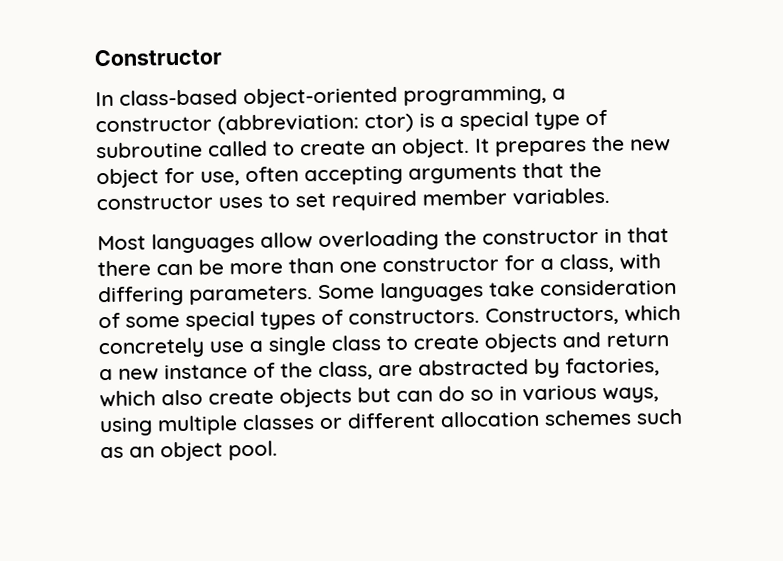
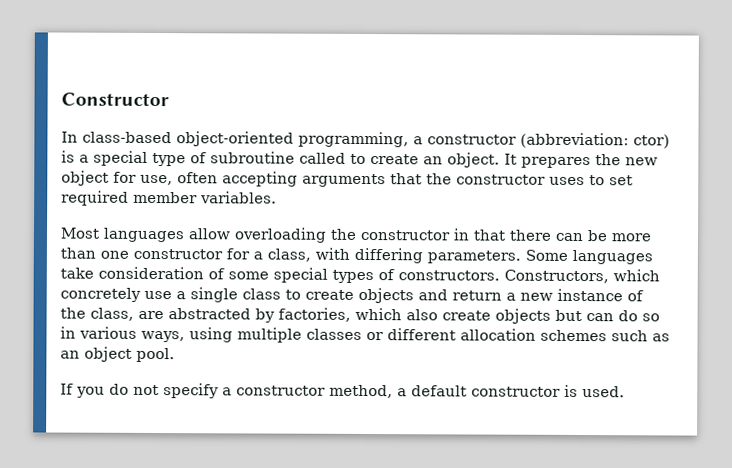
(278, 450) none -> [60,383,625,399] // If you do not specify a constructor method, a default constructor is used.

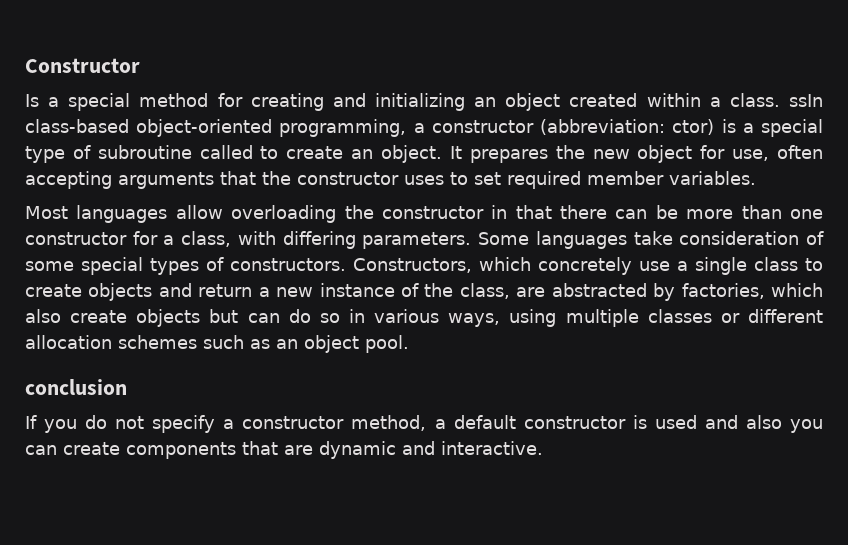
[61,131,78,143] In -> [25,93,823,111] Is a special method for creating and initializing an object created within a class. ssIn
(175, 355) none -> [25,379,127,395] // conclusion
[582,386,625,398] used. -> [654,415,824,433] [25,441,543,459] used and also you can create components that are dynamic and interactive.

